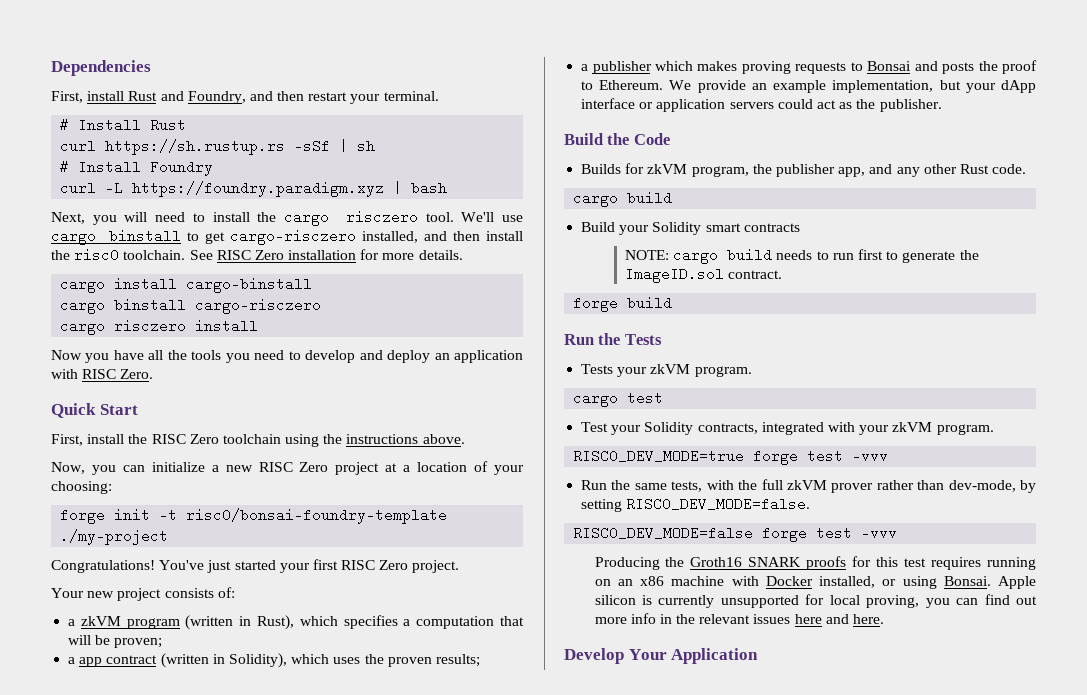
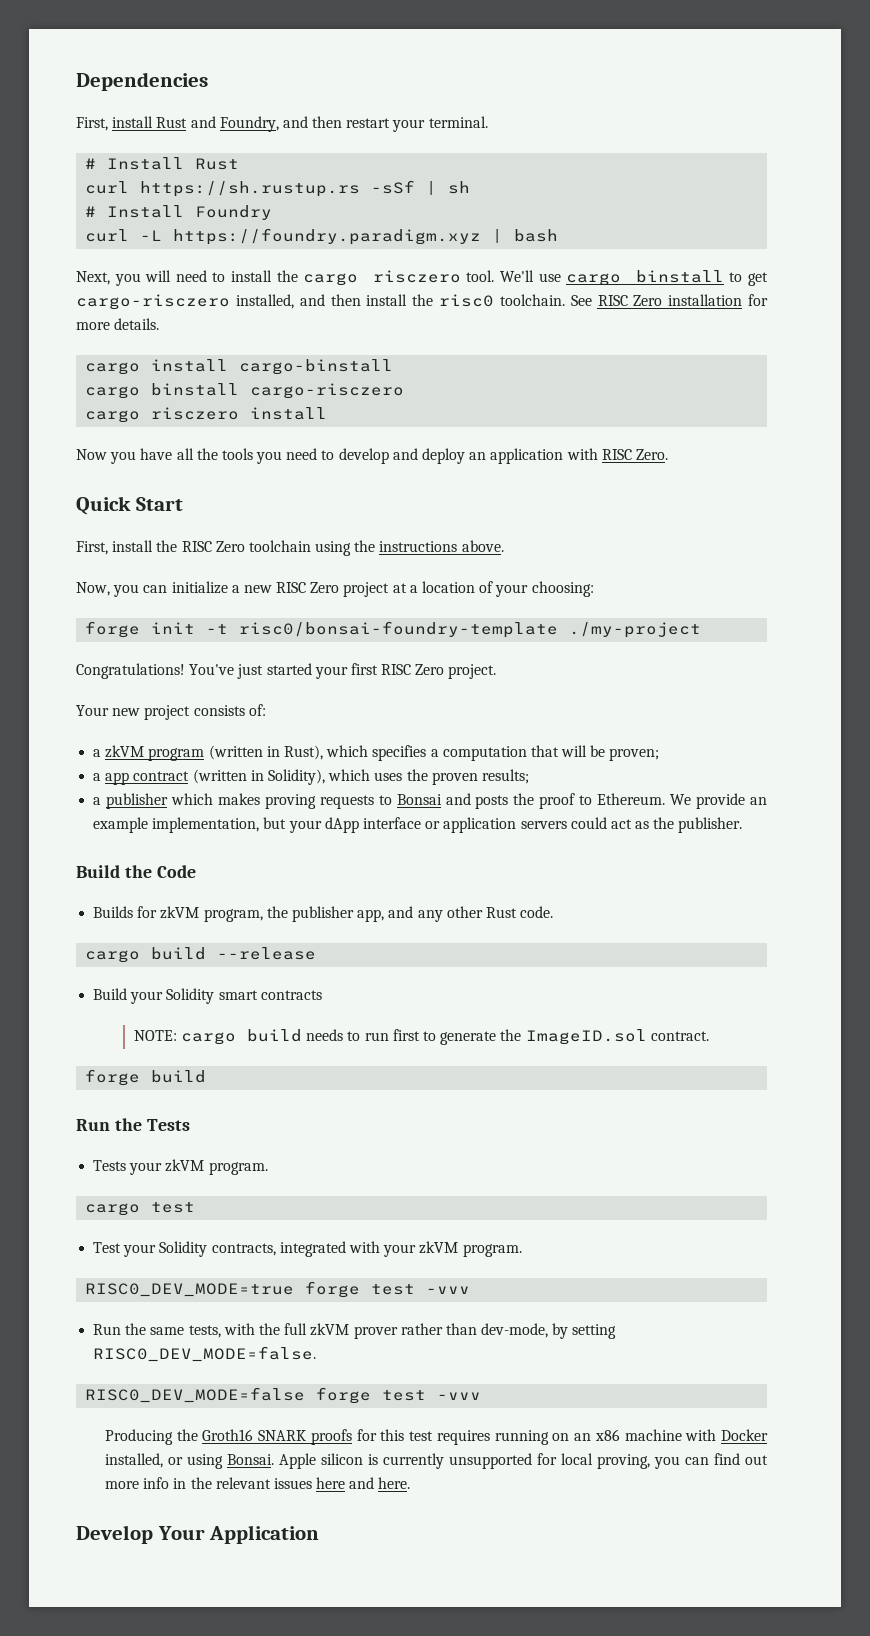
(673, 198) none -> [217,947,317,960] --release

